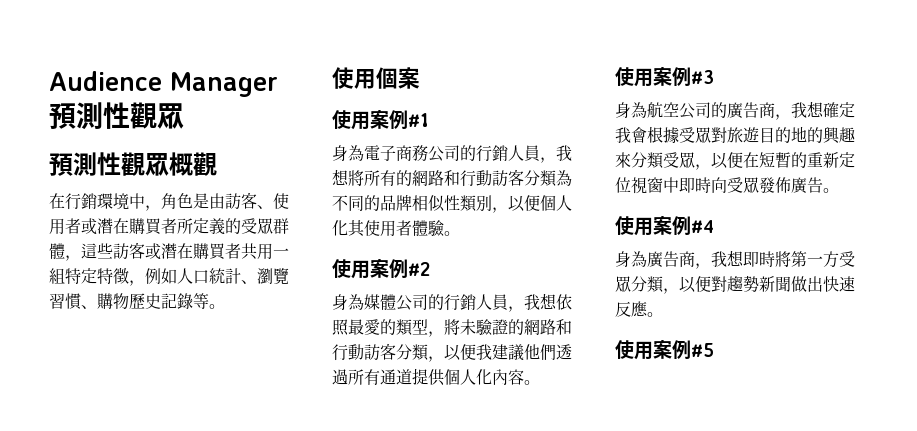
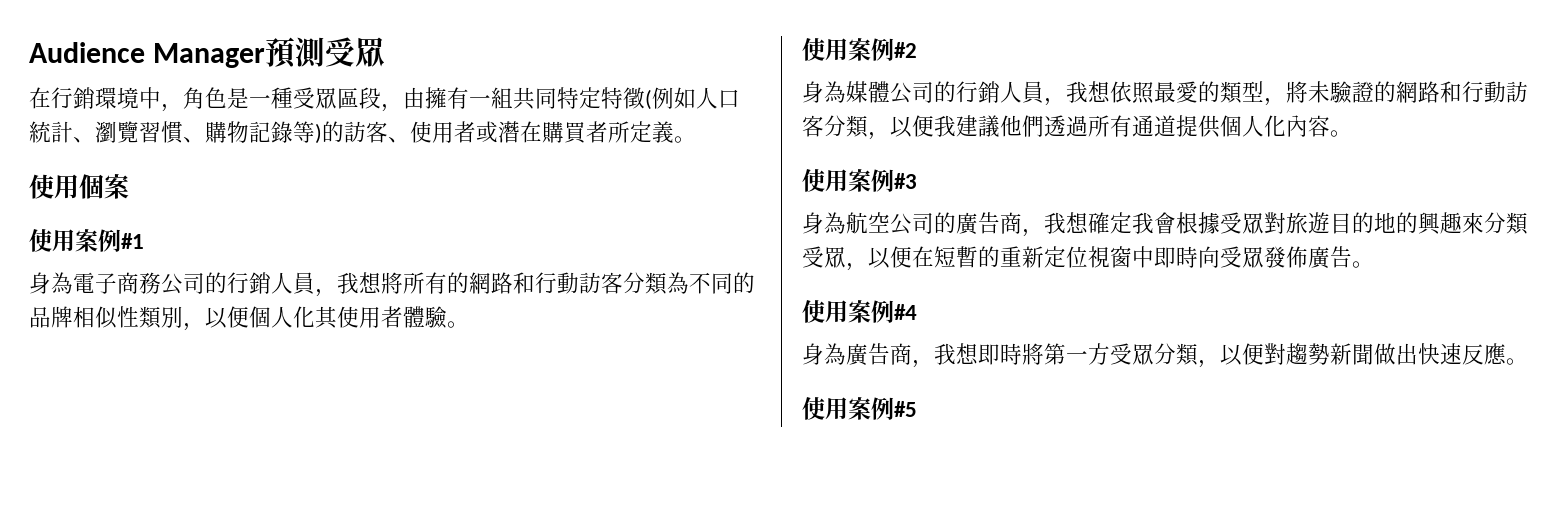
[103,102,184,129] [49,152,217,176] 性觀眾 // 預測性觀眾概觀 -> [324,37,385,67] 受眾
[209,193,225,209] 由 -> [249,87,740,112] [29,121,344,144] 一種受眾區段，由擁有一組共同特定特徵(例如人口統計、瀏覽習慣、購物記錄等)的
[225,218,289,234] [49,242,289,261] [49,267,289,286] [49,293,209,310] 的受眾群體，這些訪客或潛在購買者共用一組特定特徵，例如人口統計、瀏覽習慣、購物歷史記錄等 -> (674, 132) none

